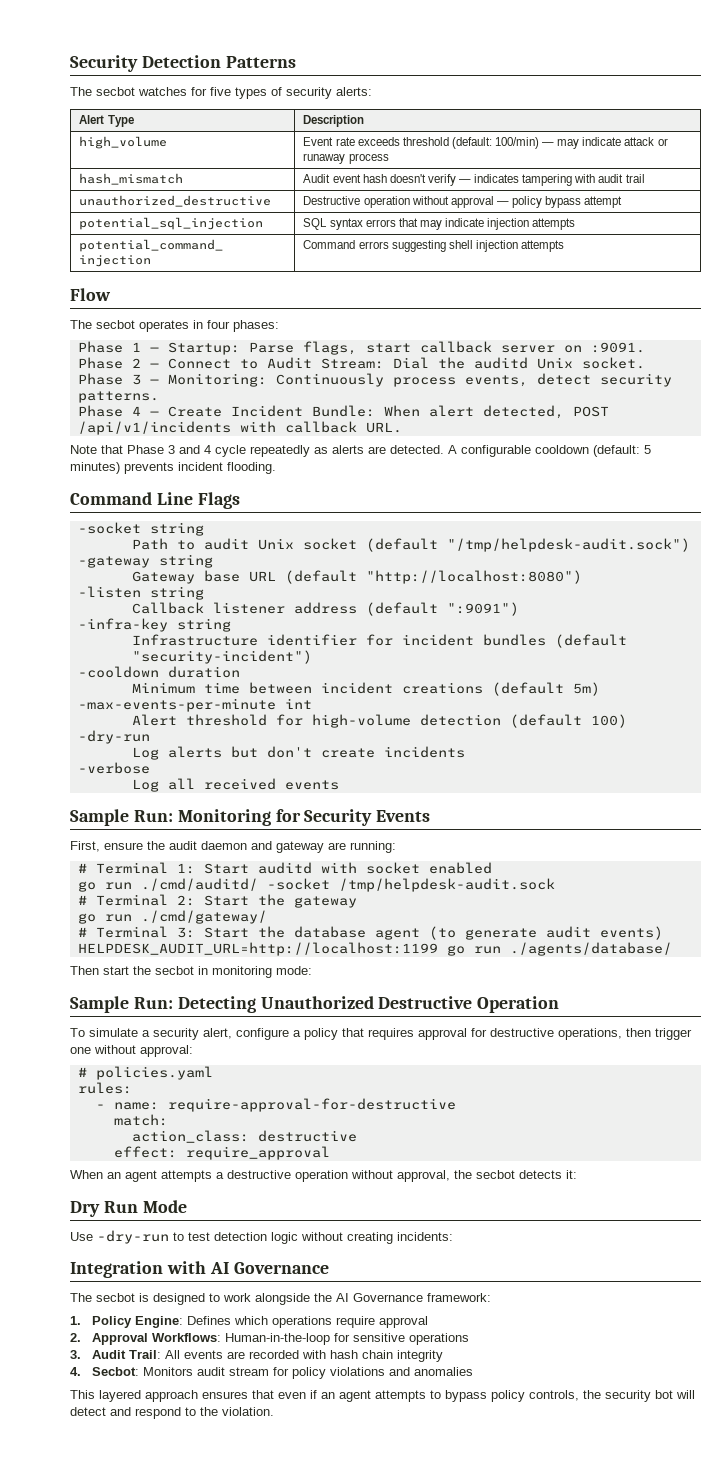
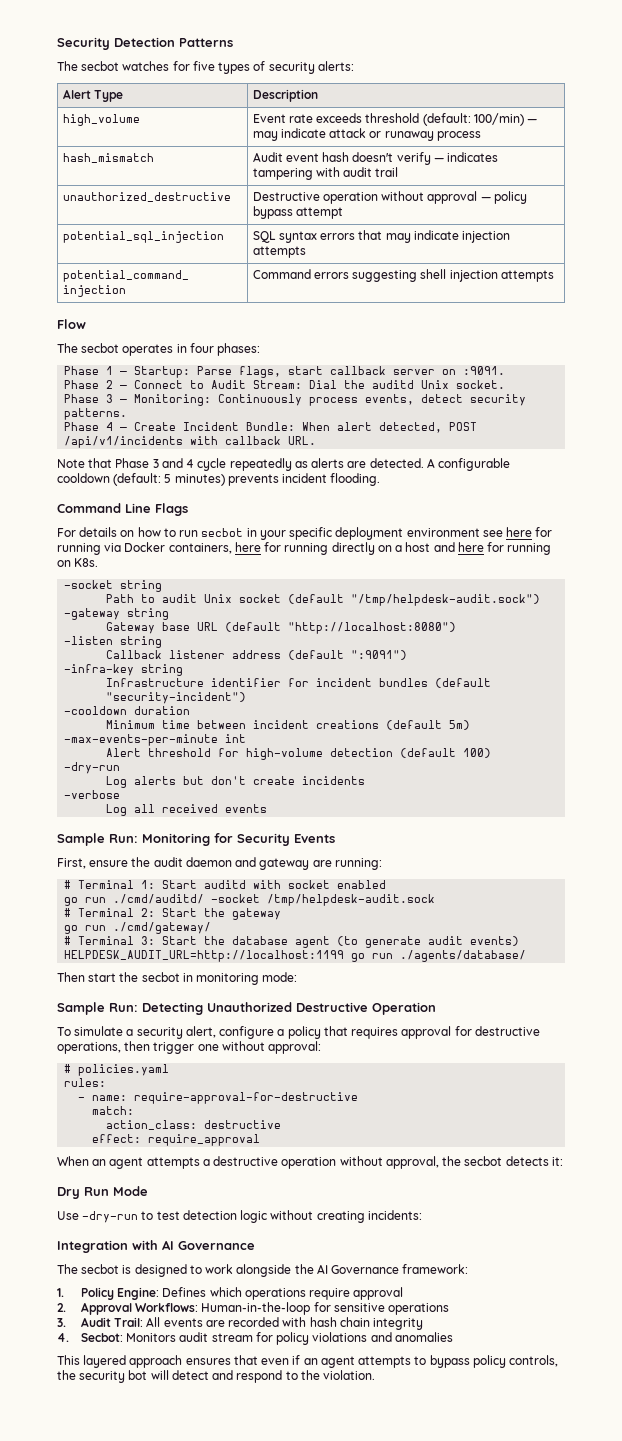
(240, 500) none -> [57,527,553,540] [57,542,552,555] [57,558,99,567] // For details on how to run secbot in your specific deployment environment see here for running via Docker containers, here for running directly on a host and here for running on K8s.

